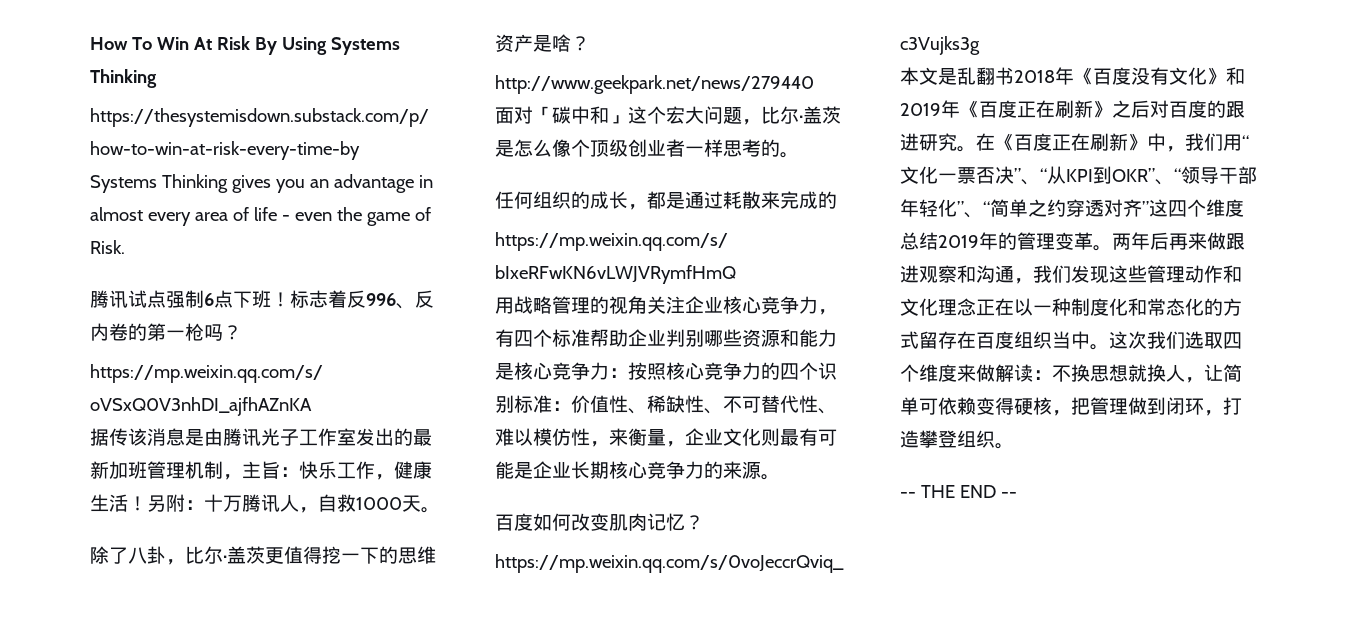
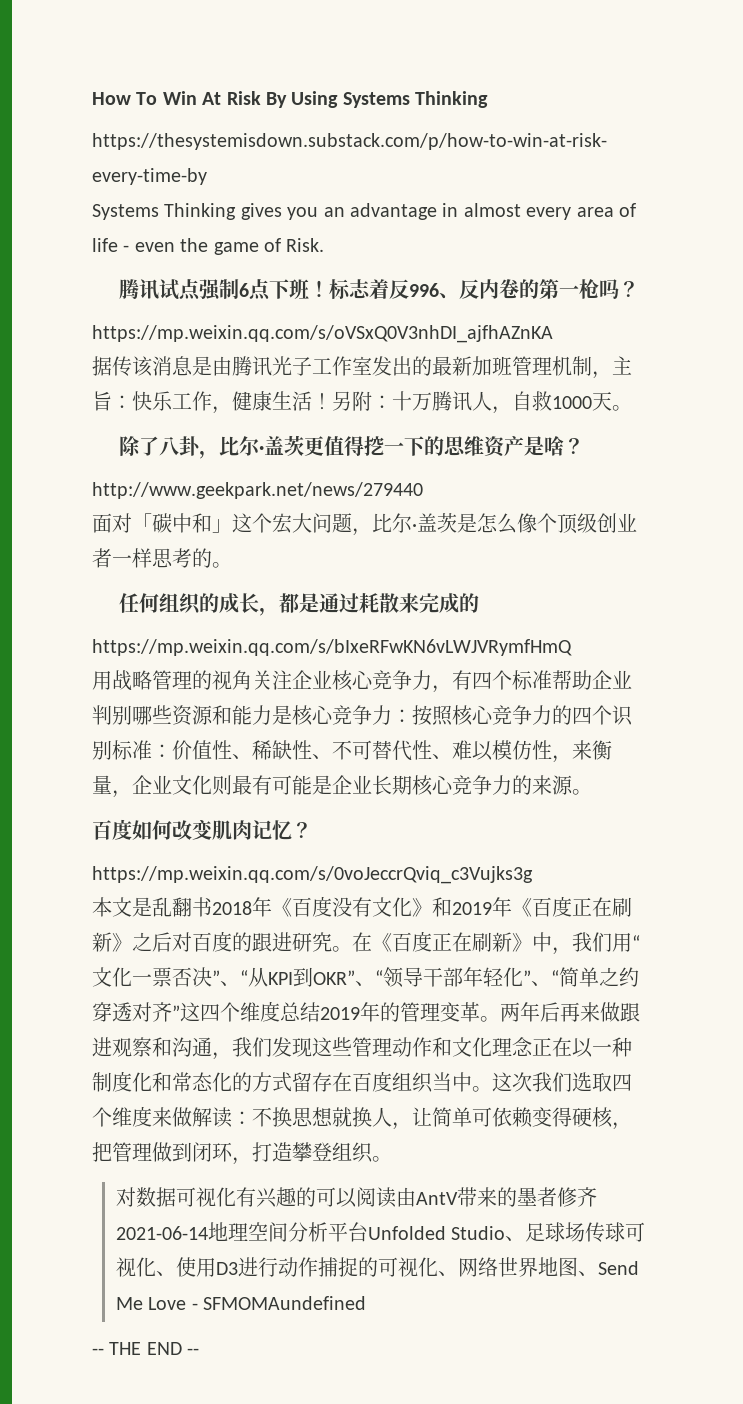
(1014, 446) none -> [115,1187,597,1208] [115,1222,646,1242] [115,1257,639,1277] [115,1296,366,1310] // 对数据可视化有兴趣的可以阅读由AntV带来的墨者修齐2021-06-14地理空间分析平台Unfolded Studio、足球场传球可视化、使用D3进行动作捕捉的可视化、网络世界地图、Send Me Love - SFMOMAundefined

